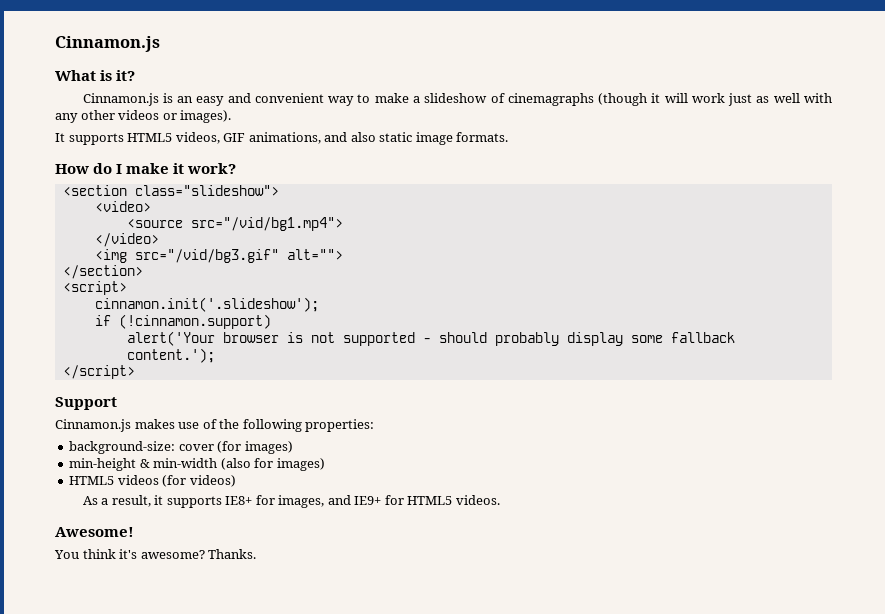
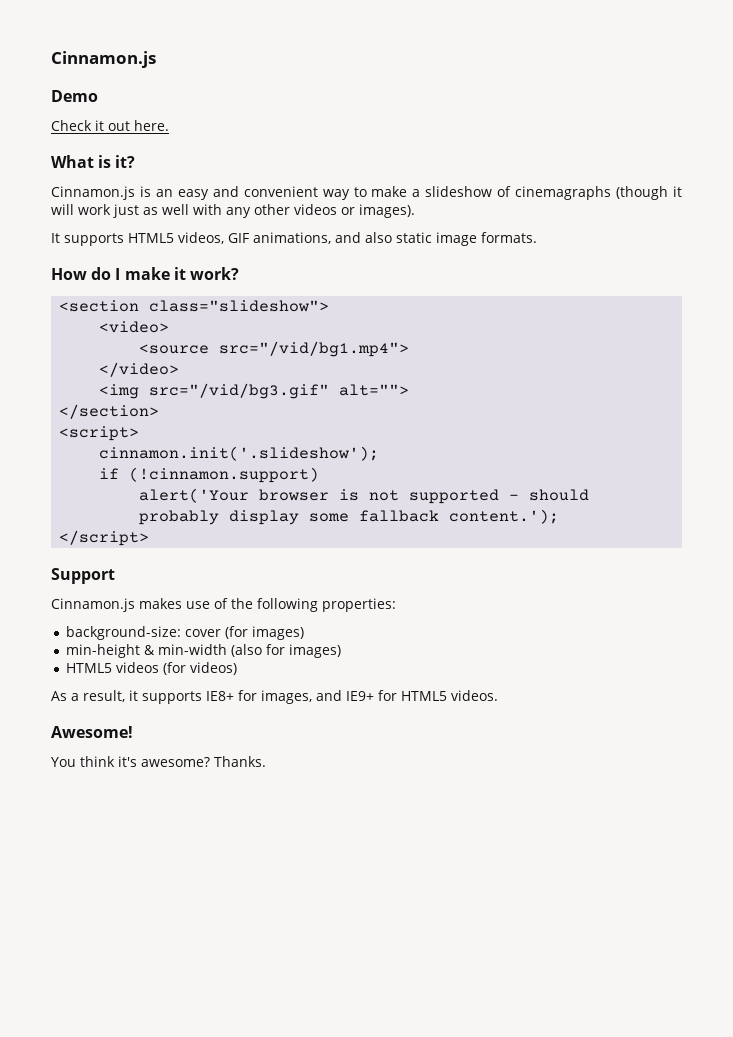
[55,36,160,52] Cinnamon.js -> [51,51,156,68] [51,90,98,102] [51,120,169,131] Cinnamon.js // Demo // Check it out here.

